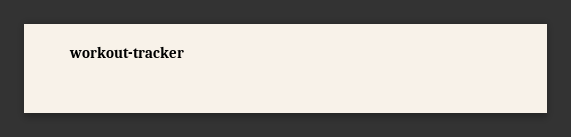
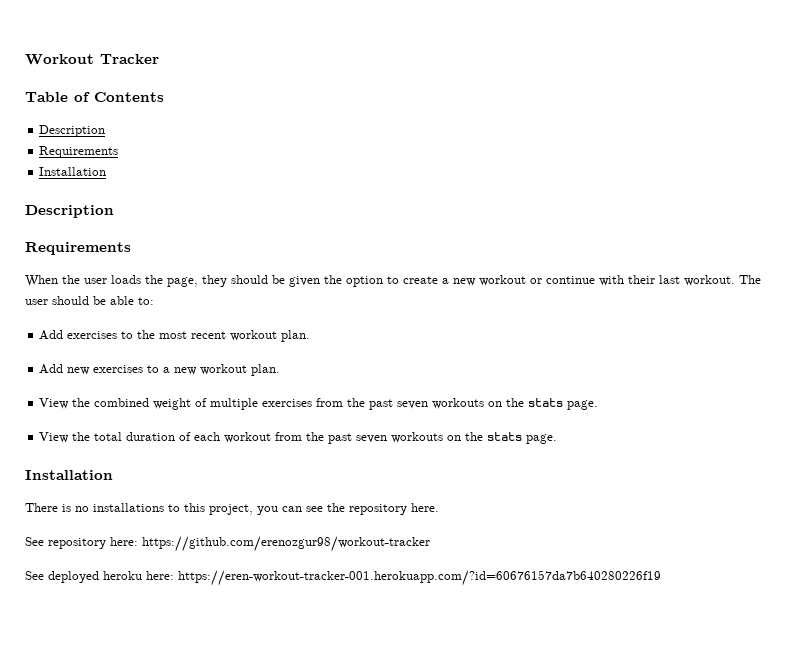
[69,46,184,58] workout-tracker -> [25,54,159,65] [25,92,164,102] [39,125,106,137] [39,146,119,158] [39,167,107,176] [25,205,114,218] [25,242,131,255] [25,275,761,287] [25,296,154,305] [39,330,311,342] [39,364,281,376] [39,398,599,410] [39,432,558,444] [25,470,113,480] [25,503,439,515] [25,536,430,552] [25,570,661,586] Workout Tracker // Table of Contents // Description // Requirements // Installation // Description // Requirements // When the user loads the page, they should be given the option to create a new workout or continue with their last workout. The user should be able to: // Add exercises to the most recent workout plan. // Add new exercises to a new workout plan. // View the combined weight of multiple exercises from the past seven workouts on the stats page. // View the total duration of each workout from the past seven workouts on the stats page. // Installation // There is no installations to this project, you can see the repository here. // See repository here: https://github.com/erenozgur98/workout-tracker // See deployed heroku here: https://eren-workout-tracker-001.herokuapp.com/?id=60676157da7b640280226f19

